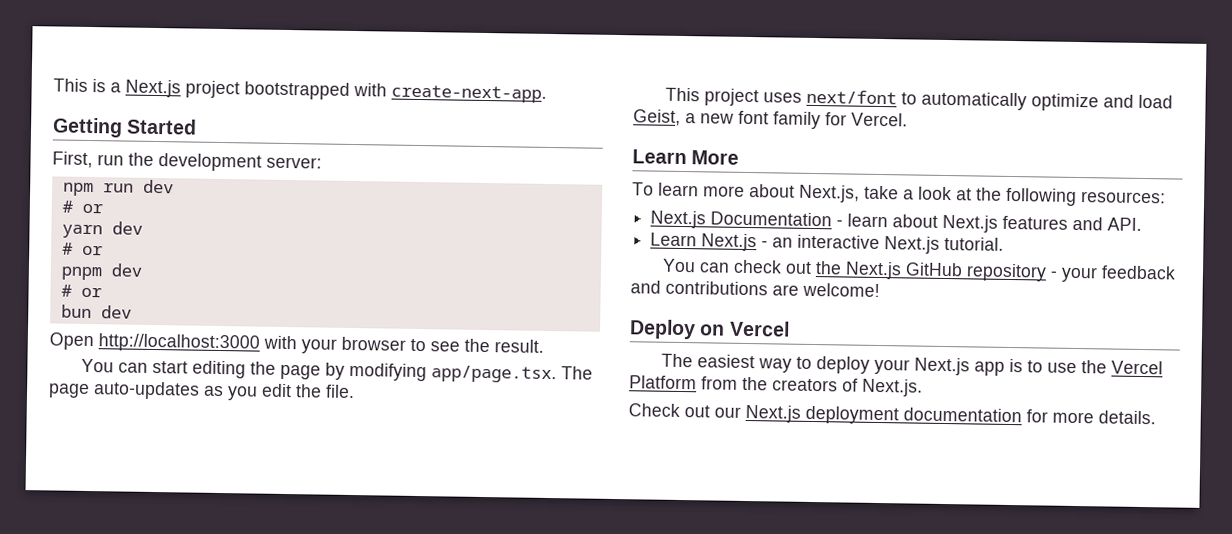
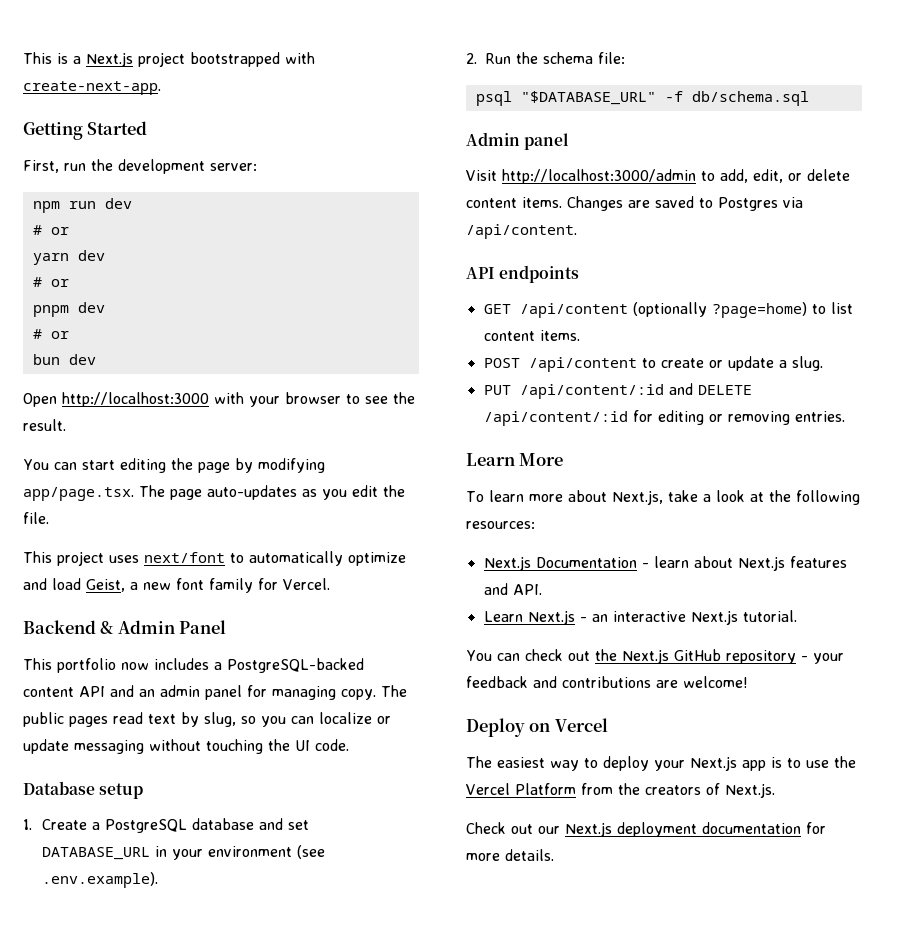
(908, 119) none -> [23,620,227,634] [23,658,364,673] [23,685,407,700] [23,712,391,727] [23,739,349,754] [23,781,144,799] [23,818,309,833] [41,845,325,860] [41,872,158,888] [466,52,625,64] [475,91,809,106] [466,132,570,150] [466,169,850,184] [466,196,803,211] [466,224,577,239] [466,265,580,283] [483,302,853,318] [483,330,580,341] [483,356,823,372] [483,383,752,399] [483,410,845,426] // Backend & Admin Panel // This portfolio now includes a PostgreSQL-backed content API and an admin panel for managing copy. The public pages read text by slug, so you can localize or update messaging without touching the UI code. // Database setup // 1. Create a PostgreSQL database and set DATABASE_URL in your environment (see .env.example). // 2. Run the schema file: // psql "$DATABASE_URL" -f db/schema.sql // Admin panel // Visit http://localhost:3000/admin to add, edit, or delete content items. Changes are saved to Postgres via /api/content. // API endpoints // GET /api/content (optionally ?page=home) to list content items. // POST /api/content to create or update a slug. // PUT /api/content/:id and DELETE /api/content/:id for editing or removing entries.

